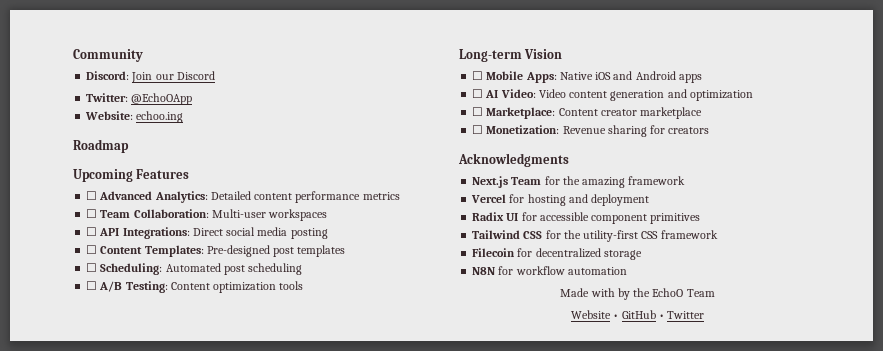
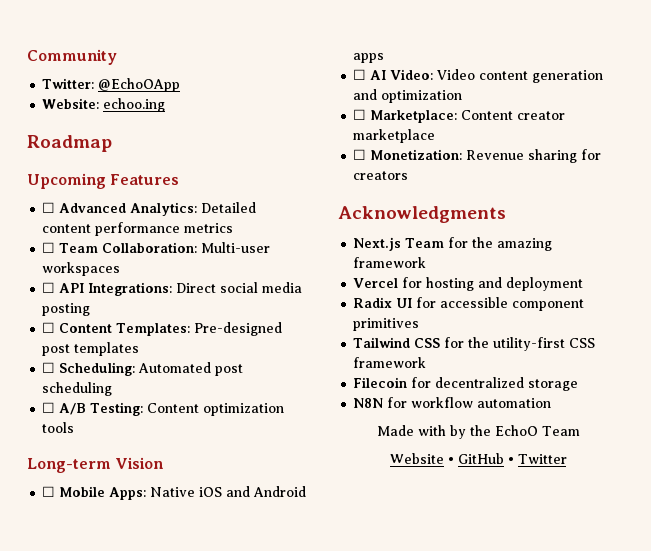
[86,71,215,83] // Discord: Join our Discord -> (117, 57) none

